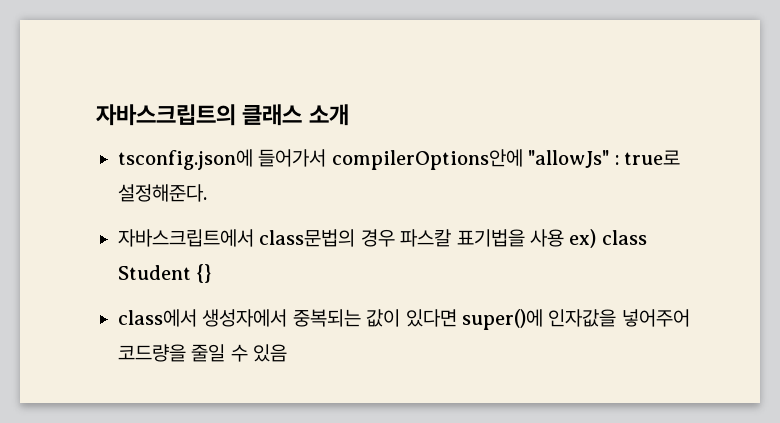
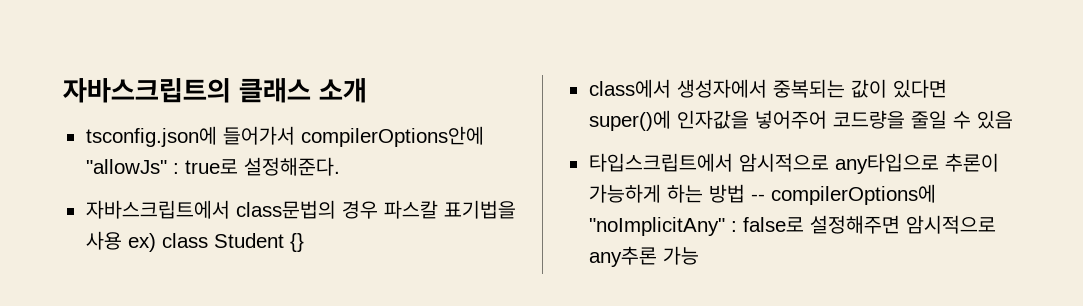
(288, 353) none -> [588,153,999,174] [588,184,936,205] [588,215,996,236] [588,246,699,267] // 타입스크립트에서 암시적으로 any타입으로 추론이 가능하게 하는 방법 -- compilerOptions에 "noImplicitAny" : false로 설정해주면 암시적으로 any추론 가능

